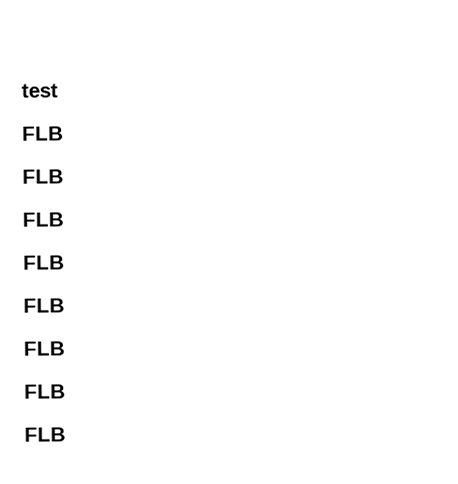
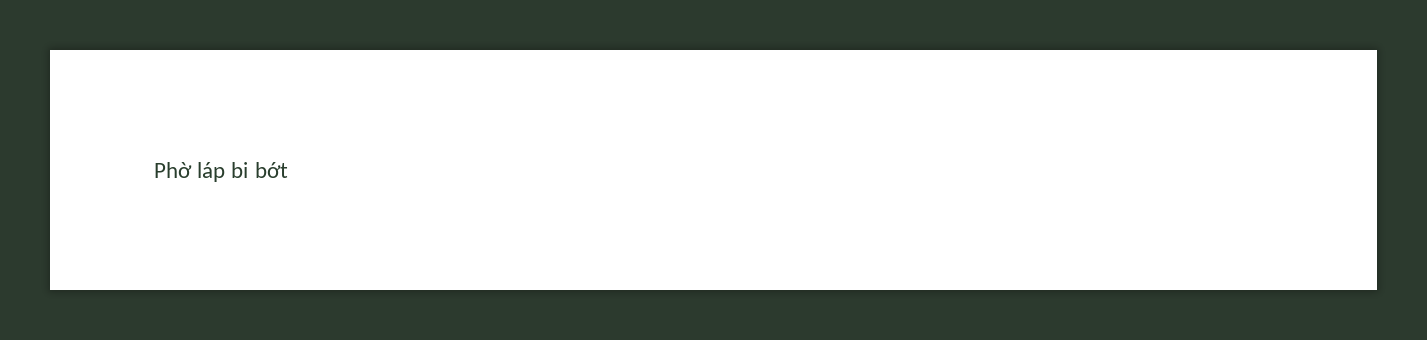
[21,83,58,98] [22,126,64,141] [22,169,64,184] [22,212,64,227] [23,255,65,270] [23,298,65,313] [23,341,65,356] [24,384,66,399] [24,427,66,442] test // FLB // FLB // FLB // FLB // FLB // FLB // FLB // FLB -> [154,162,288,182] Phờ láp bi bớt

